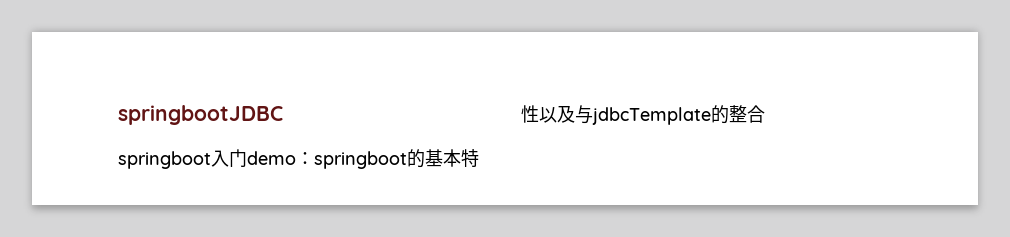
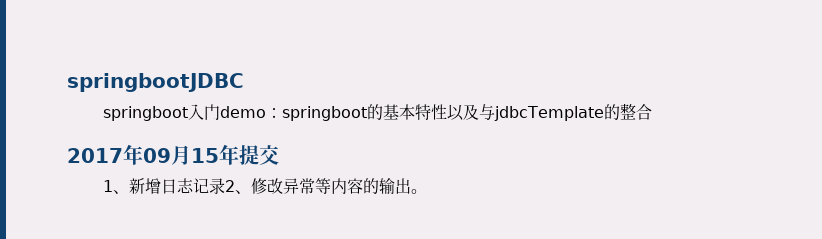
(765, 114) none -> [67,144,279,165] [102,178,427,194] // 2017年09月15年提交 // 1、新增日志记录2、修改异常等内容的输出。

